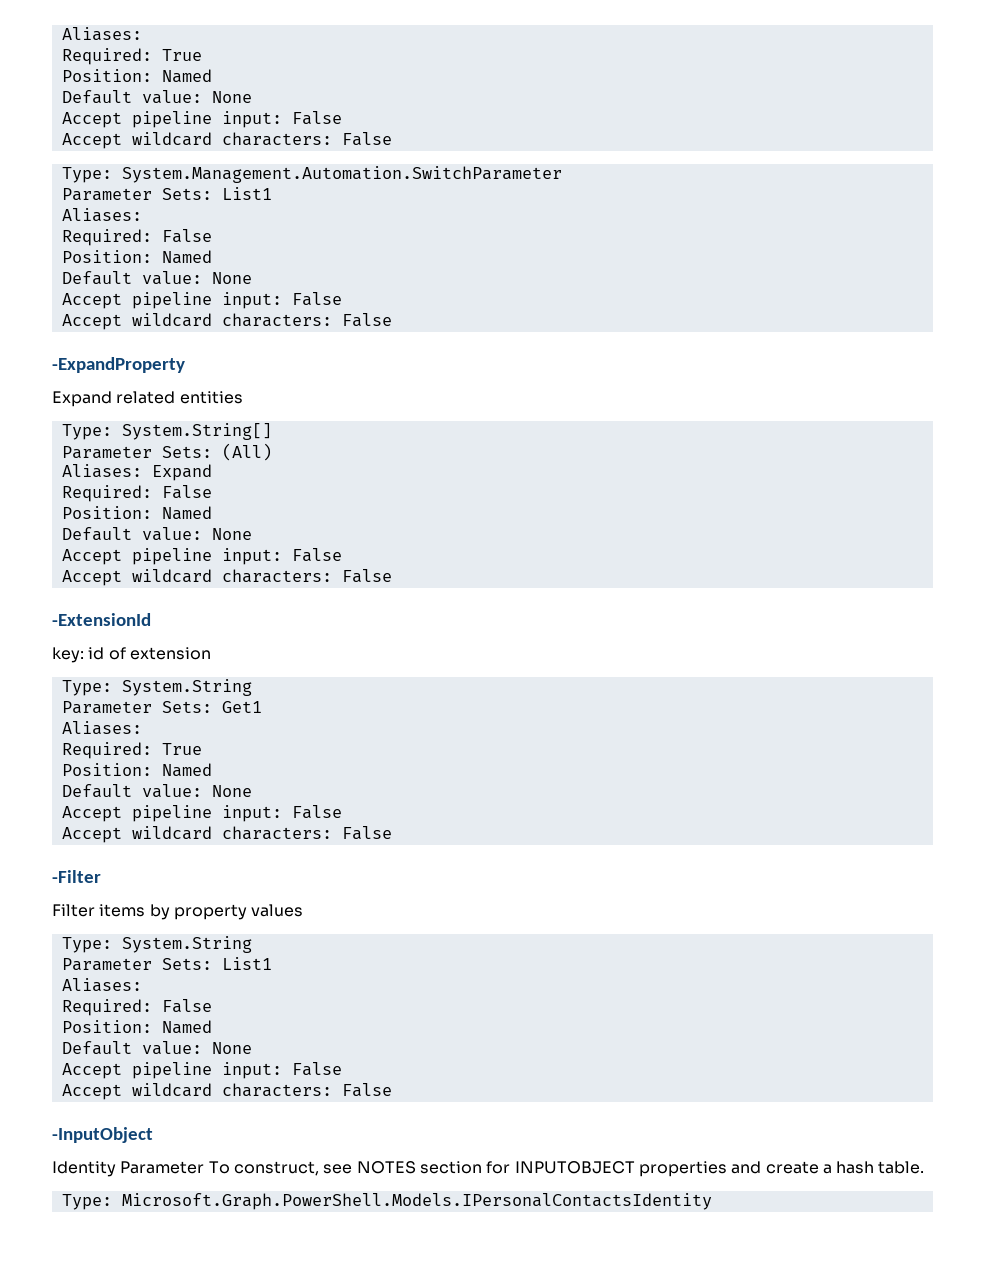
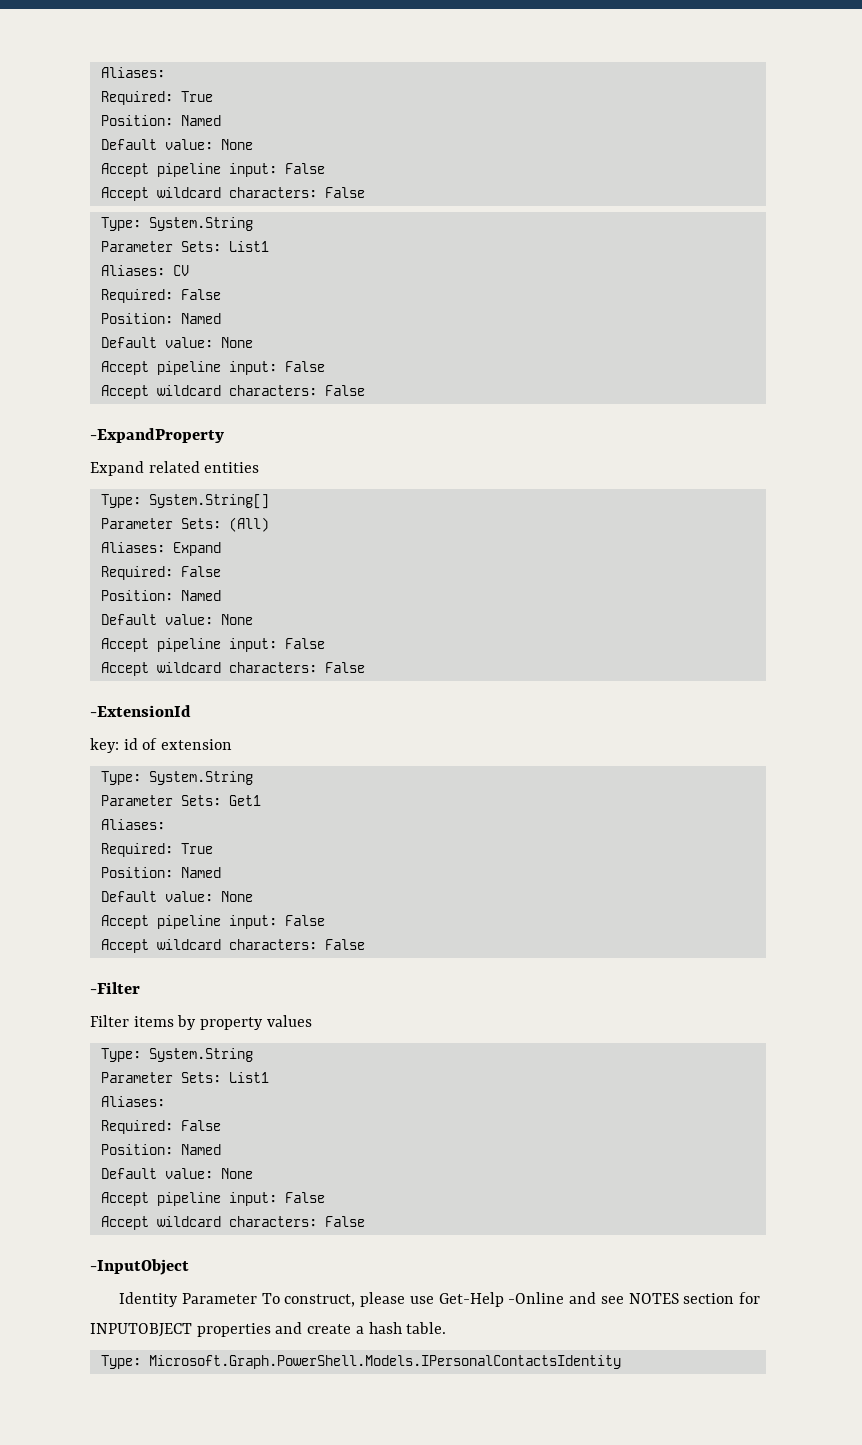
[121,166,562,183] [61,187,272,201] [61,208,142,222] System.Management.Automation.SwitchParameter // Parameter Sets: List1 // Aliases: -> [148,217,253,231] [100,241,269,252] [100,265,189,276] System.String // Parameter Sets: List1 // Aliases: CV
(319, 1168) none -> [360,1292,597,1307] please use Get-Help -Online and

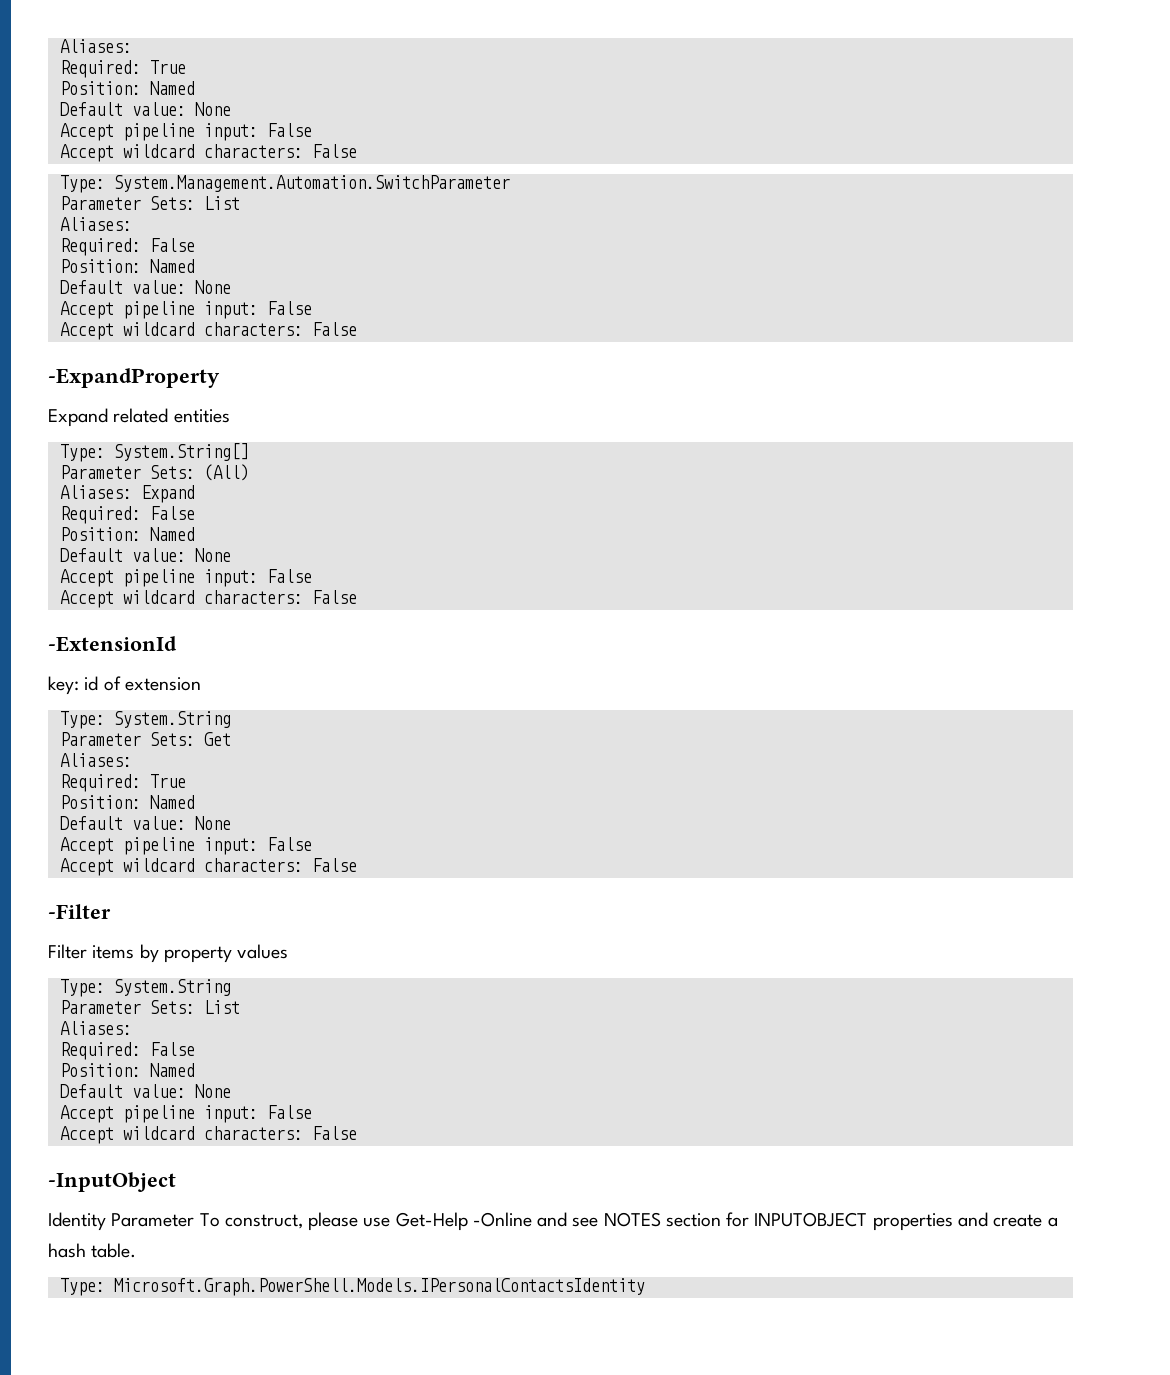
[148,217,253,231] [100,241,269,252] [100,265,189,276] System.String // Parameter Sets: List1 // Aliases: CV -> [113,175,510,192] [59,196,240,210] [59,217,132,231] System.Management.Automation.SwitchParameter // Parameter Sets: List // Aliases:
[228,795,261,806] Get1 -> [203,732,231,746] Get
[228,1072,269,1083] List1 -> [203,1000,240,1014] List

